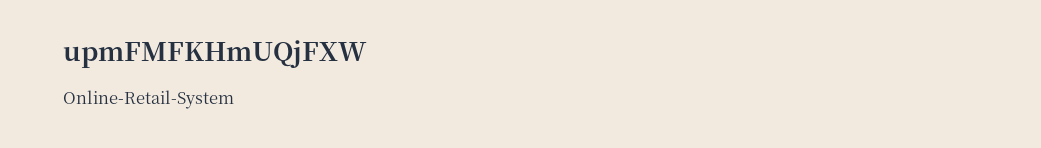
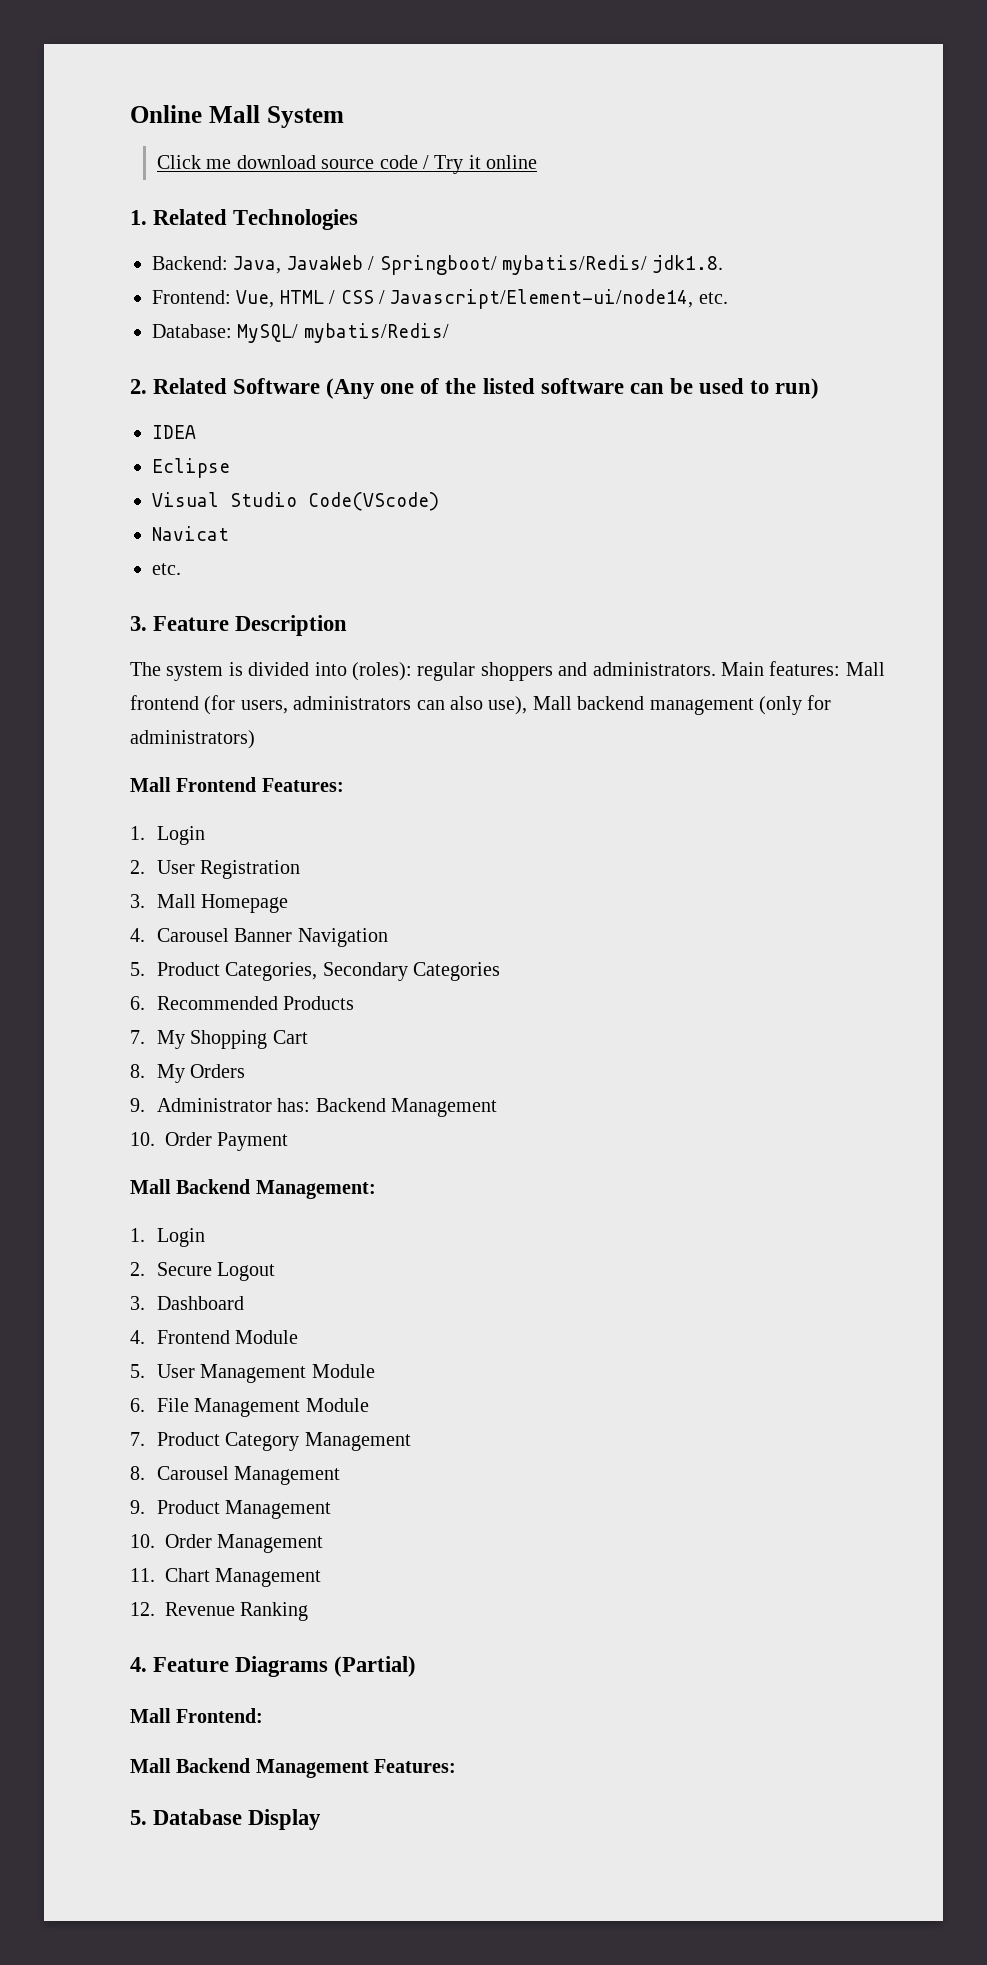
[63,40,367,68] [63,90,234,109] upmFMFKHmUQjFXW // Online-Retail-System -> [130,105,344,128] [157,155,538,174] [130,209,359,230] [152,255,724,275] [152,289,728,309] [152,323,449,343] [130,378,819,399] [152,425,196,439] [152,458,230,478] [152,492,439,511] [152,526,229,541] [152,563,181,575] [130,615,348,636] [130,661,885,681] [130,695,832,715] [130,730,255,749] [130,777,344,792] [130,826,206,845] [130,860,301,879] [130,894,289,913] [130,928,388,947] [130,962,501,981] [130,996,355,1010] [130,1030,308,1049] [130,1064,246,1083] [130,1098,498,1117] [130,1132,289,1151] [130,1179,376,1199] [130,1228,206,1247] [130,1262,276,1281] [130,1296,245,1310] [130,1330,299,1344] [130,1364,375,1383] [130,1398,369,1417] [130,1432,411,1451] [130,1466,341,1485] [130,1500,332,1519] [130,1534,324,1553] [130,1568,322,1587] [130,1602,309,1621] [130,1656,417,1677] [130,1708,264,1723] [130,1758,457,1778] [130,1809,322,1830] Online Mall System // Click me download source code / Try it online // 1. Related Technologies // Backend: Java, JavaWeb / Springboot/ mybatis/Redis/ jdk1.8. // Frontend: Vue, HTML / CSS / Javascript/Element-ui/node14, etc. // Database: MySQL/ mybatis/Redis/ // 2. Related Software (Any one of the listed software can be used to run) // IDEA // Eclipse // Visual Studio Code(VScode) // Navicat // etc. // 3. Feature Description // The system is divided into (roles): regular shoppers and administrators. Main features: Mall frontend (for users, administrators can also use), Mall backend management (only for administrators) // Mall Frontend Features: // 1. Login // 2. User Registration // 3. Mall Homepage // 4. Carousel Banner Navigation // 5. Product Categories, Secondary Categories // 6. Recommended Products // 7. My Shopping Cart // 8. My Orders // 9. Administrator has: Backend Management // 10. Order Payment // Mall Backend Management: // 1. Login // 2. Secure Logout // 3. Dashboard // 4. Frontend Module // 5. User Management Module // 6. File Management Module // 7. Product Category Management // 8. Carousel Management // 9. Product Management // 10. Order Management // 11. Chart Management // 12. Revenue Ranking // 4. Feature Diagrams (Partial) // Mall Frontend: // Mall Backend Management Features: // 5. Database Display

